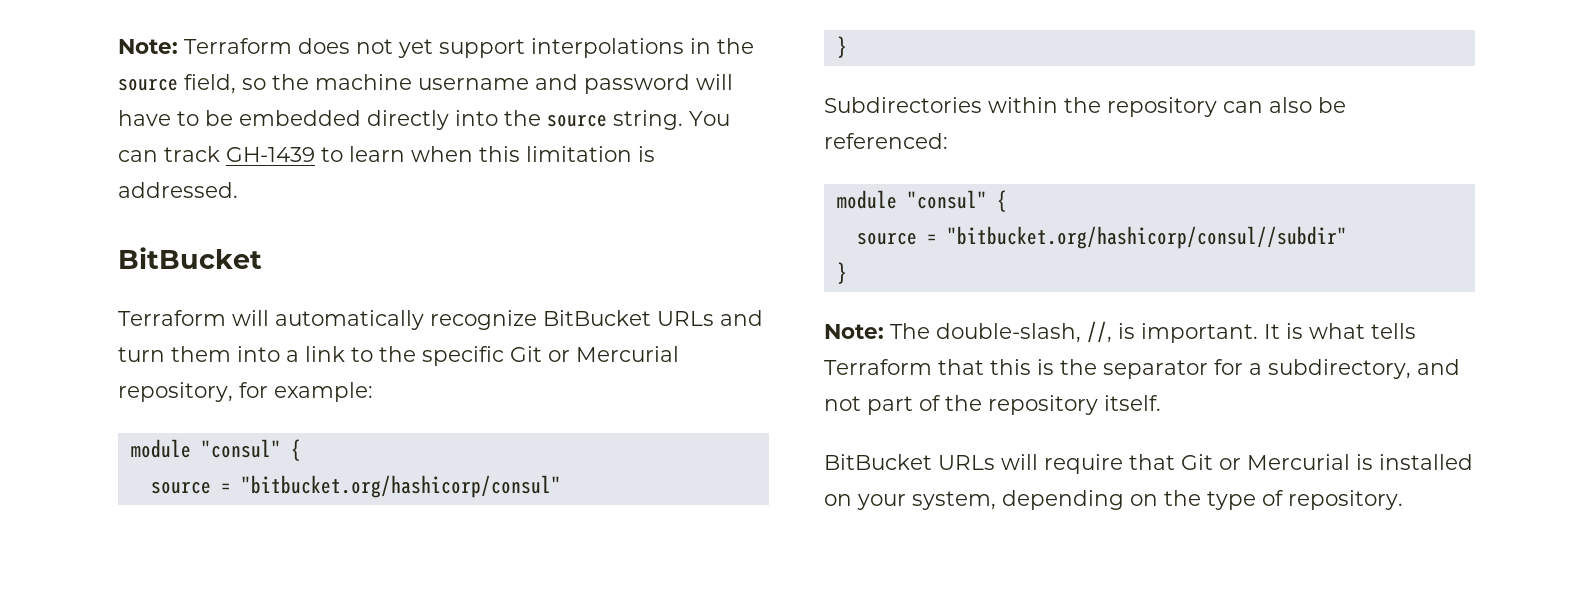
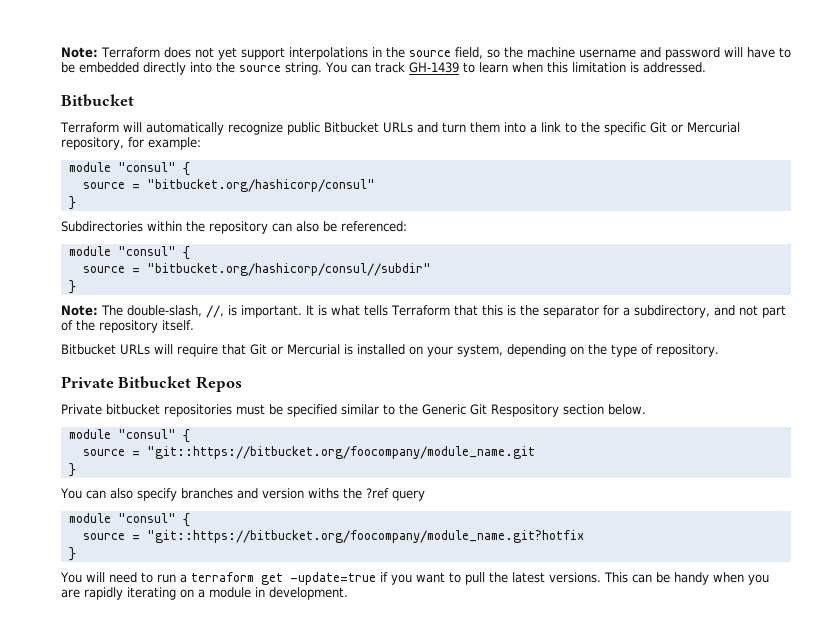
[118,247,262,269] BitBucket -> [61,94,134,107] Bitbucket
[543,310,651,326] BitBucket -> [286,122,379,135] public Bitbucket
[824,454,932,470] BitBucket -> [61,344,116,355] Bitbucket
(1403, 500) none -> [61,376,242,392] [61,404,646,417] [68,429,190,443] [82,446,535,459] [68,463,76,477] [60,488,425,501] [68,513,190,527] [82,530,584,543] [68,547,76,561] [60,572,769,585] [61,587,348,600] // Private Bitbucket Repos // Private bitbucket repositories must be specified similar to the Generic Git Respository section below. // module "consul" { // source = "git::https://bitbucket.org/foocompany/module_name.git // } // You can also specify branches and version withs the ?ref query // module "consul" { // source = "git::https://bitbucket.org/foocompany/module_name.git?hotfix // } // You will need to run a terraform get -update=true if you want to pull the latest versions. This can be handy when you are rapidly iterating on a module in development.

